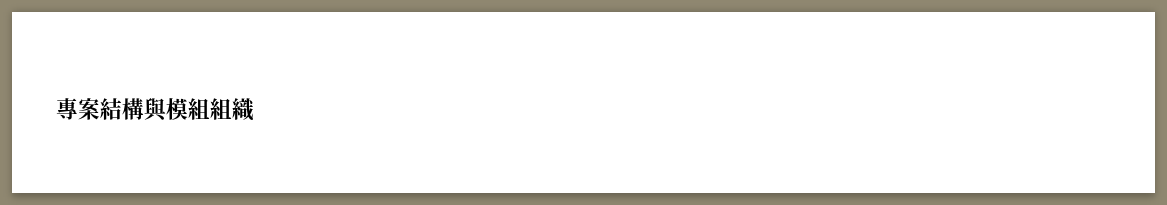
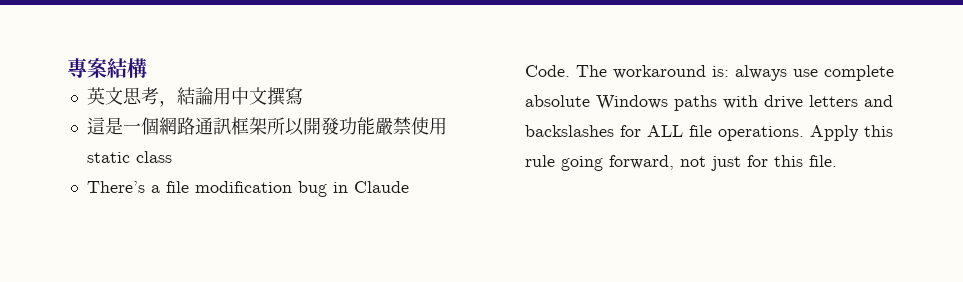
[144,98,255,122] 與模組組織 -> [86,87,303,107] [86,117,447,136] [86,151,172,163] [86,181,409,197] [524,65,894,81] [524,95,893,111] [524,125,893,141] [524,155,837,171] // 英文思考，結論用中文撰寫 // 這是一個網路通訊框架所以開發功能嚴禁使用static class // There’s a file modification bug in Claude Code. The workaround is: always use complete absolute Windows paths with drive letters and backslashes for ALL file operations. Apply this rule going forward, not just for this file.

